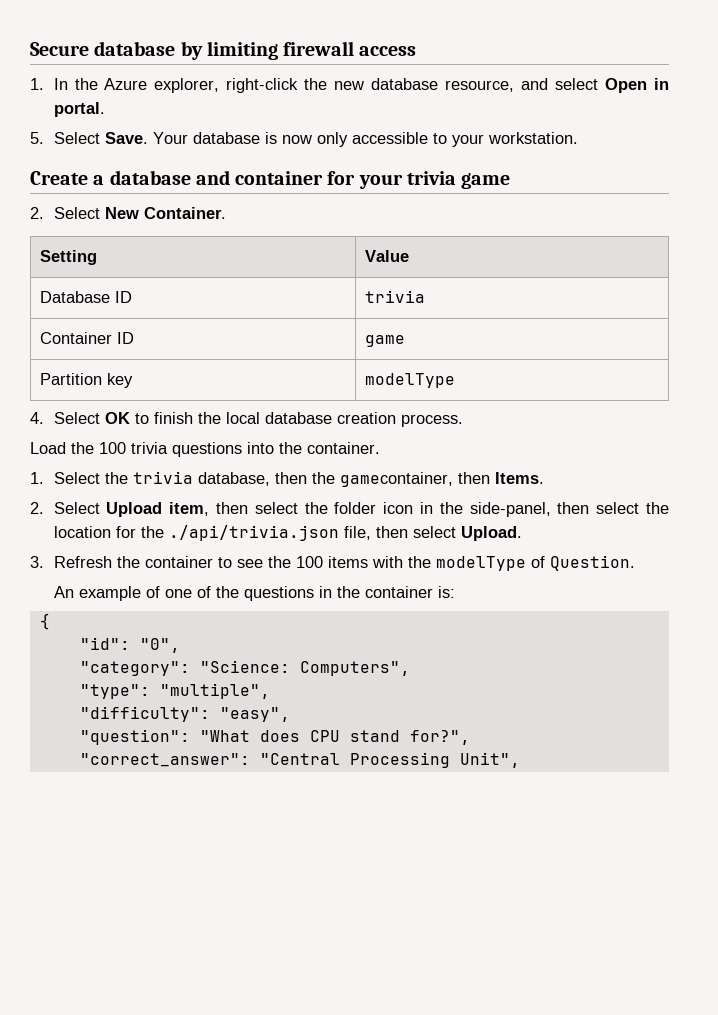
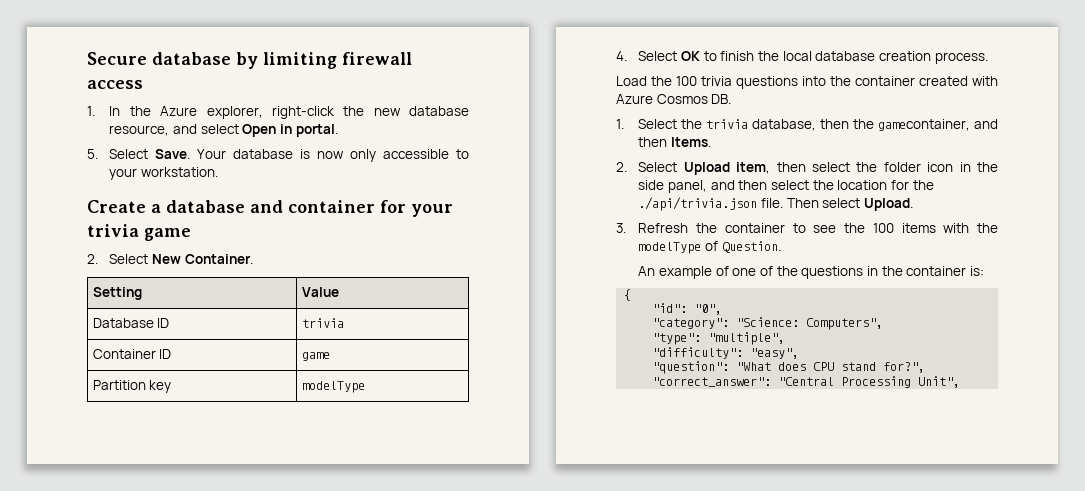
[307,442,380,454] container. -> [855,76,998,86] [616,94,732,104] container created with Azure Cosmos DB.
(453, 479) none -> [974,119,998,129] and
[469,502,551,517] side-panel, -> [638,180,735,193] side panel, and
[343,526,408,540] file, then -> [761,198,819,208] file. Then

